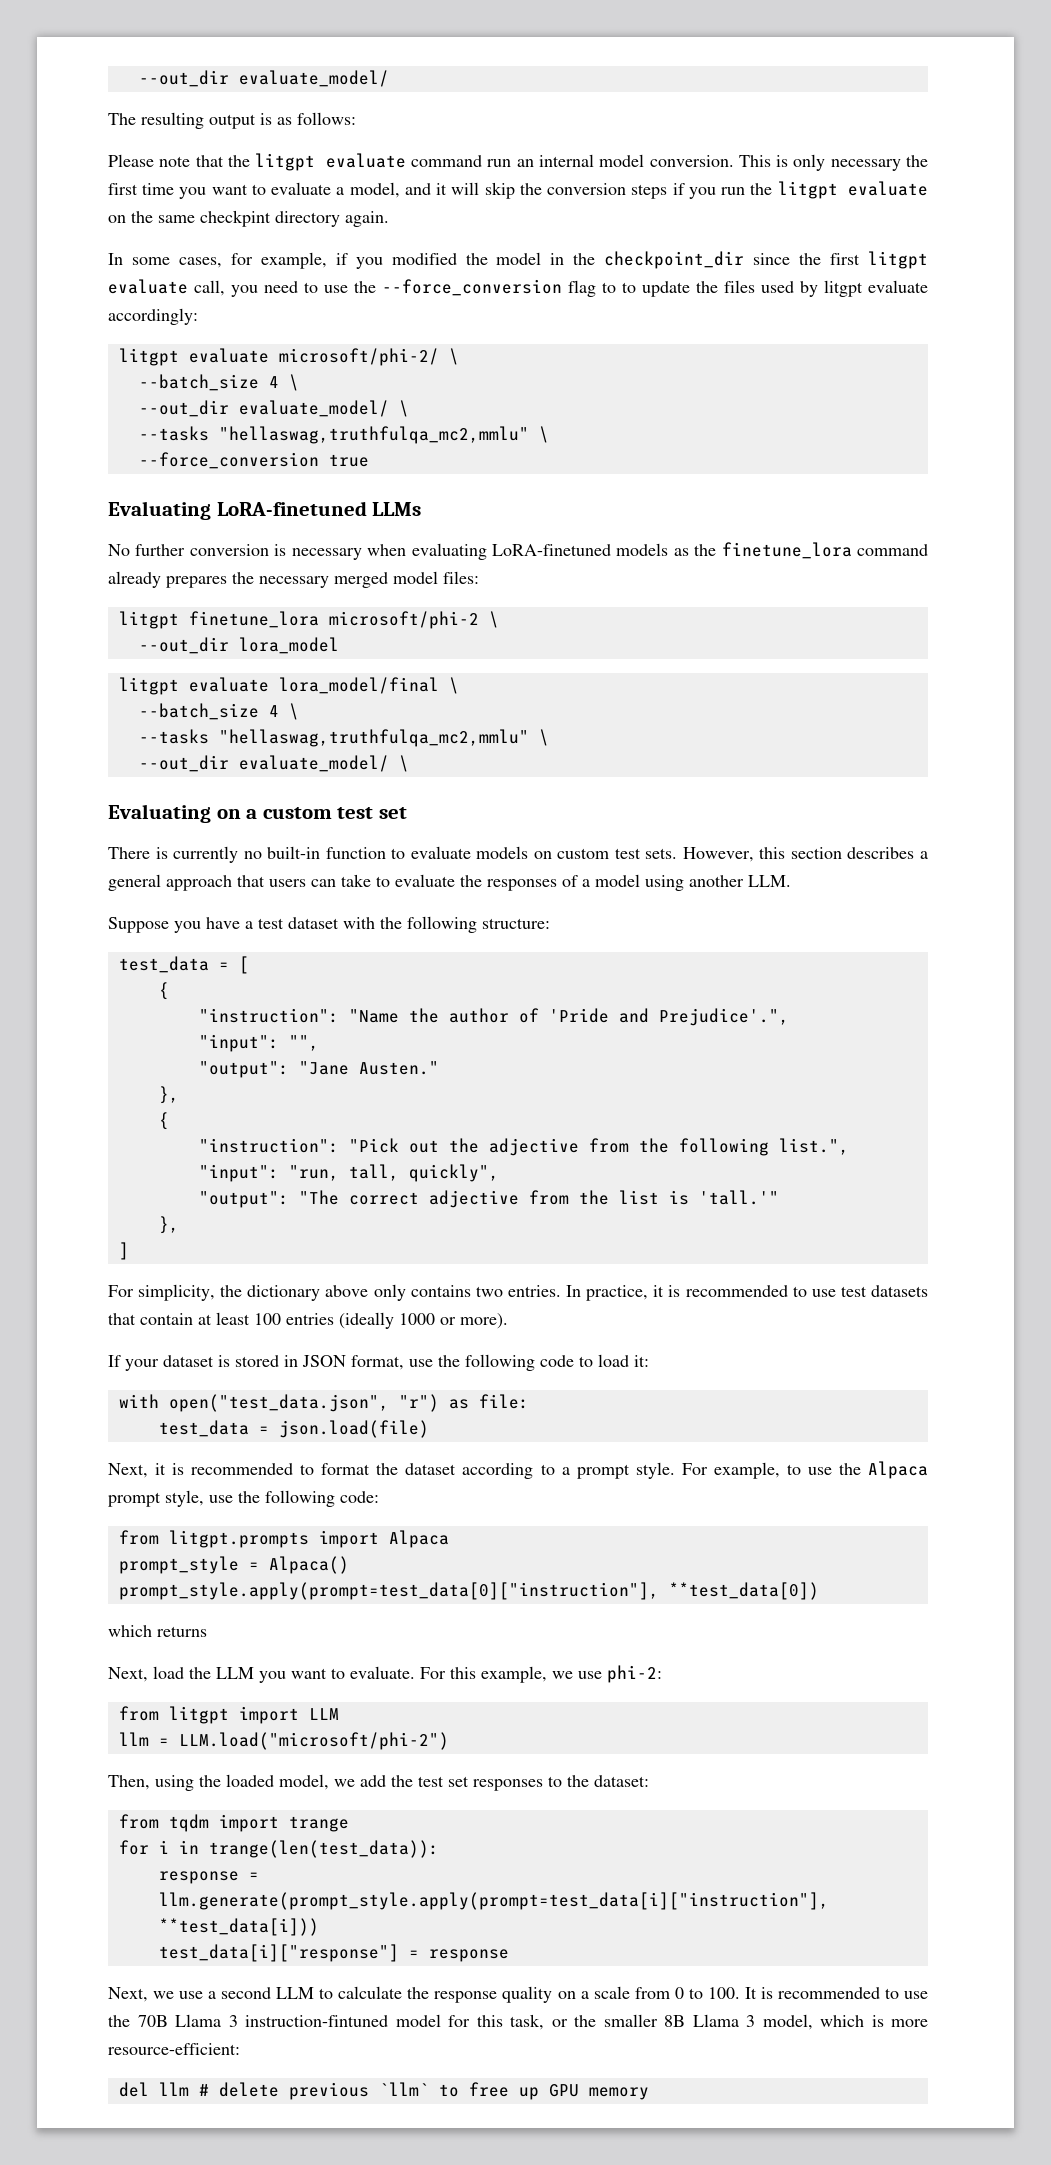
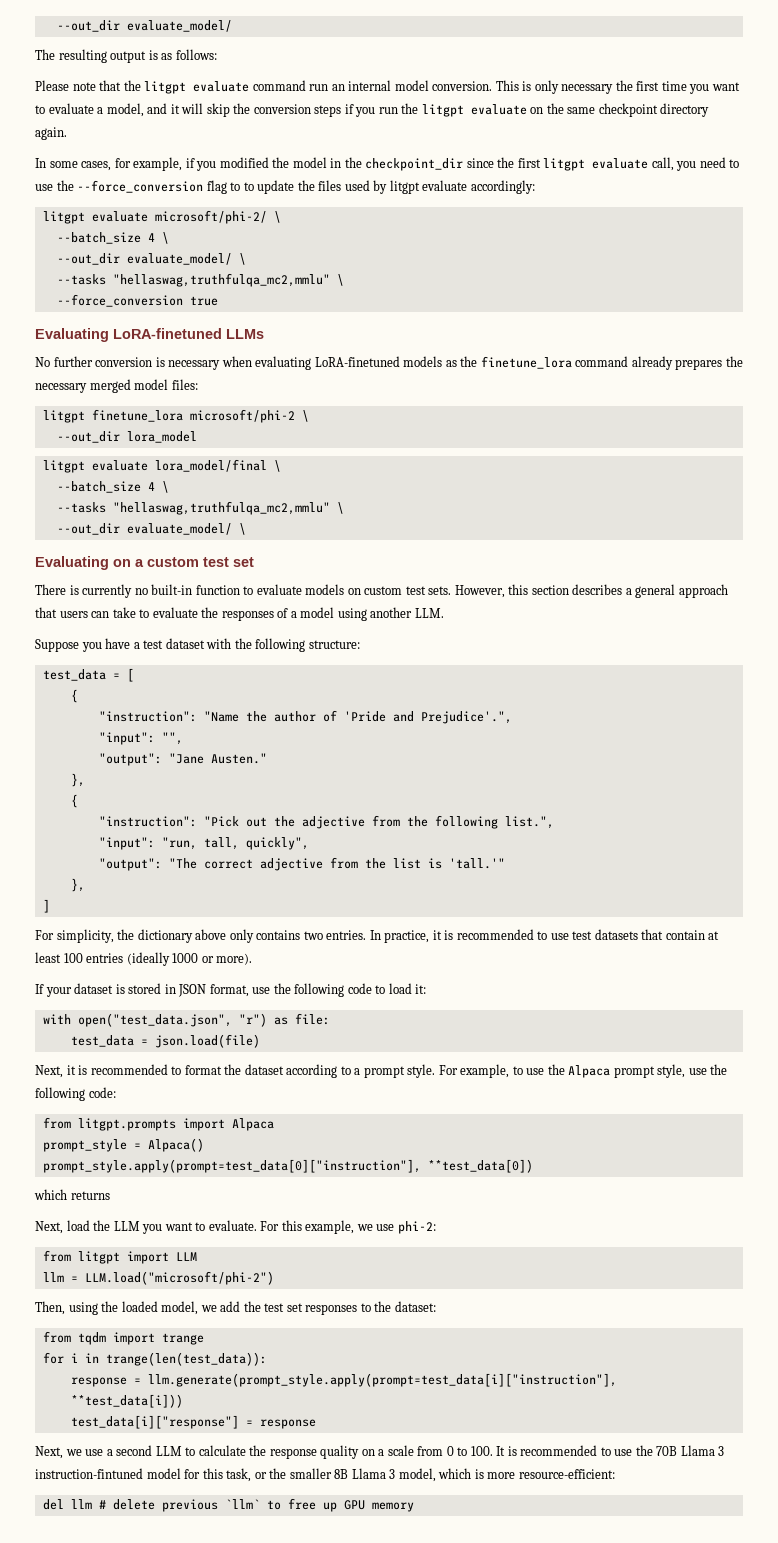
[200,210,271,227] checkpint -> [598,103,658,117] checkpoint

